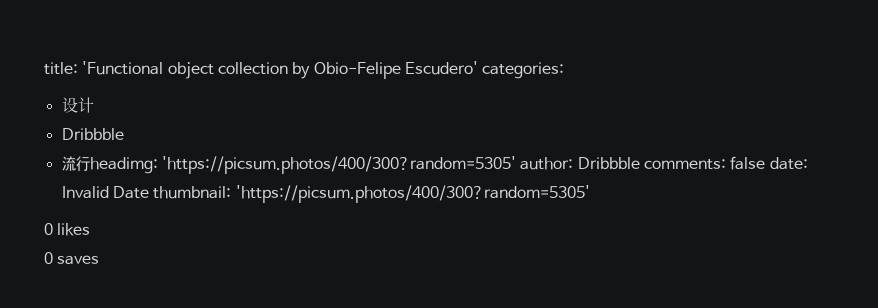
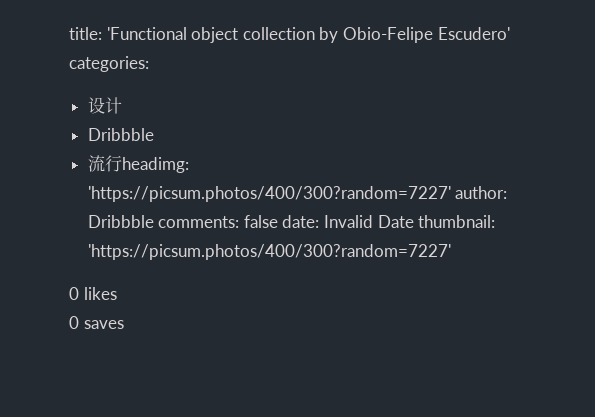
[161,156,516,174] 'https://picsum.photos/400/300?random=5305' -> [87,186,451,202] 'https://picsum.photos/400/300?random=7227'
[235,185,590,203] 'https://picsum.photos/400/300?random=5305' -> [87,244,451,260] 'https://picsum.photos/400/300?random=7227'

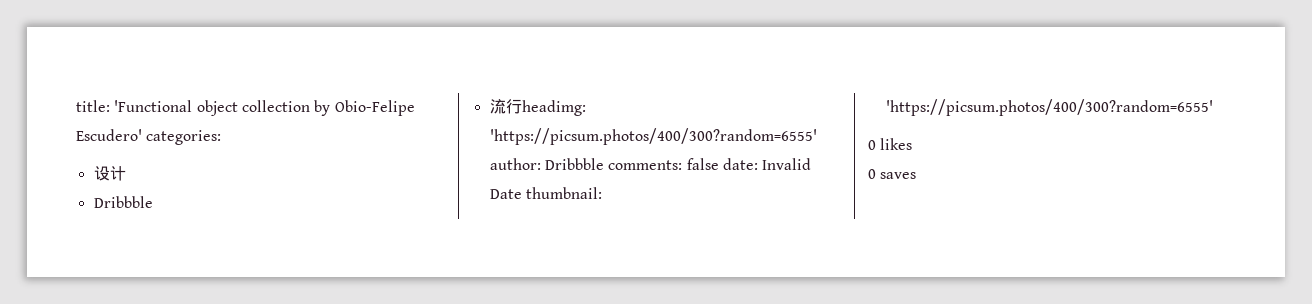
[87,186,451,202] 'https://picsum.photos/400/300?random=7227' -> [489,128,817,145] 'https://picsum.photos/400/300?random=6555'
[87,244,451,260] 'https://picsum.photos/400/300?random=7227' -> [885,99,1213,116] 'https://picsum.photos/400/300?random=6555'

